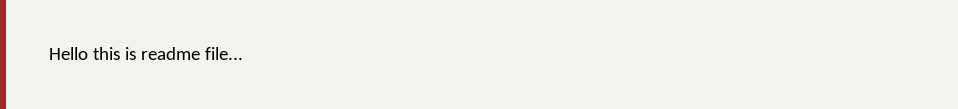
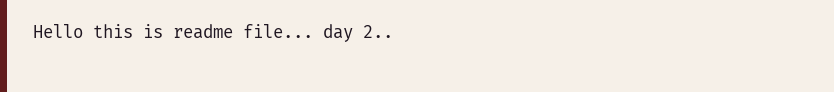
(243, 53) none -> [323,24,393,42] day 2..

